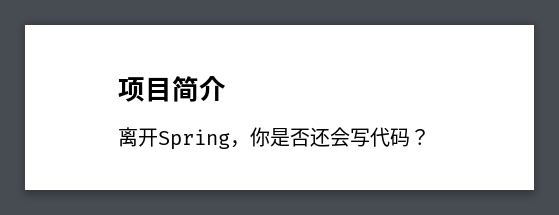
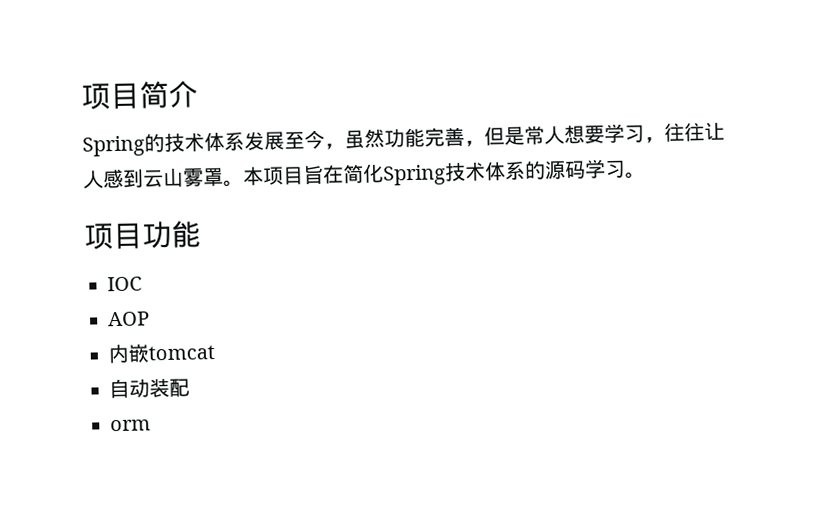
[118,127,430,150] 离开Spring，你是否还会写代码？ -> [82,121,725,157] [83,159,646,189] [84,220,201,250] [107,276,142,292] [107,311,150,327] [108,343,215,364] [109,377,190,399] [110,419,151,432] Spring的技术体系发展至今，虽然功能完善，但是常人想要学习，往往让人感到云山雾罩。本项目旨在简化Spring技术体系的源码学习。 // 项目功能 // IOC // AOP // 内嵌tomcat // 自动装配 // orm

